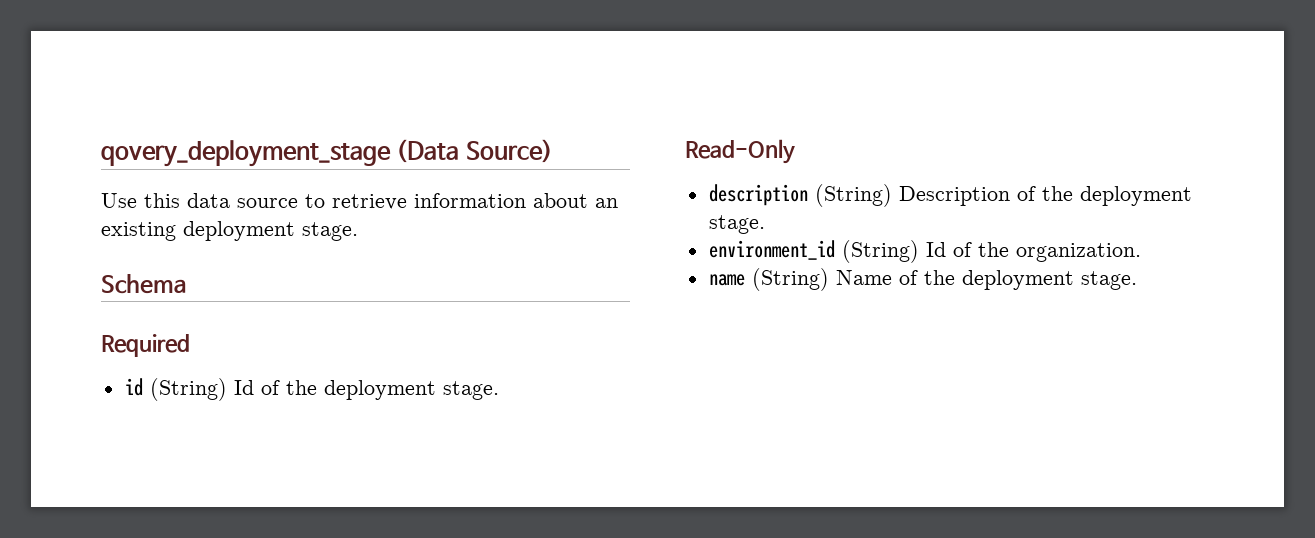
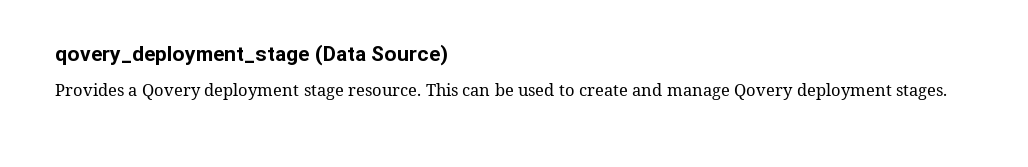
[101,193,618,210] [101,221,358,241] [101,274,187,294] [101,334,190,357] [124,378,499,401] [685,139,795,164] [708,184,1192,207] [708,215,765,234] [708,240,1141,263] [708,268,1137,291] Use this data source to retrieve information about an existing deployment stage. // Schema // Required // id (String) Id of the deployment stage. // Read-Only // description (String) Description of the deployment stage. // environment_id (String) Id of the organization. // name (String) Name of the deployment stage. -> [55,83,948,100] Provides a Qovery deployment stage resource. This can be used to create and manage Qovery deployment stages.

